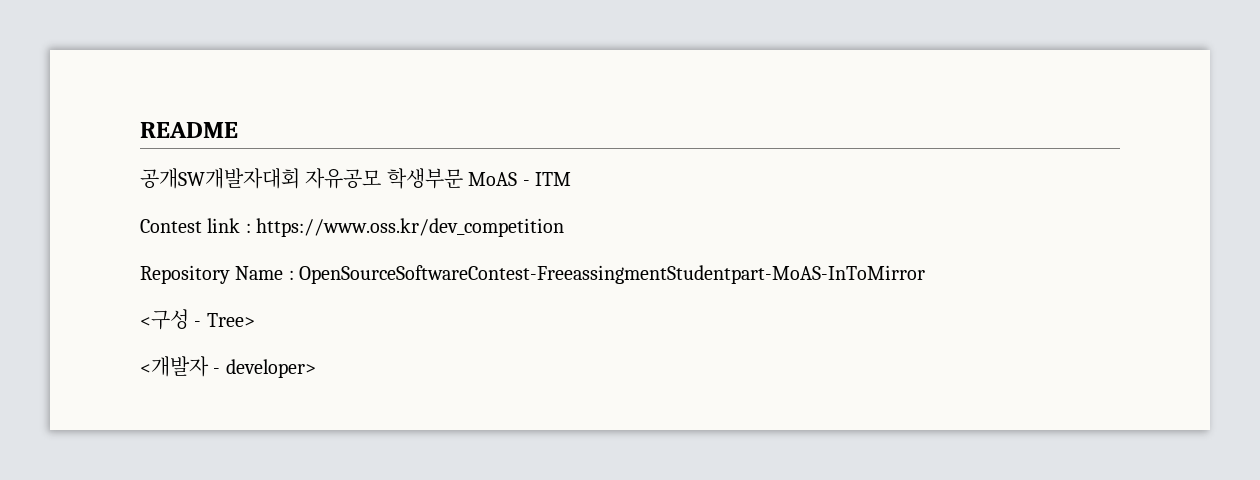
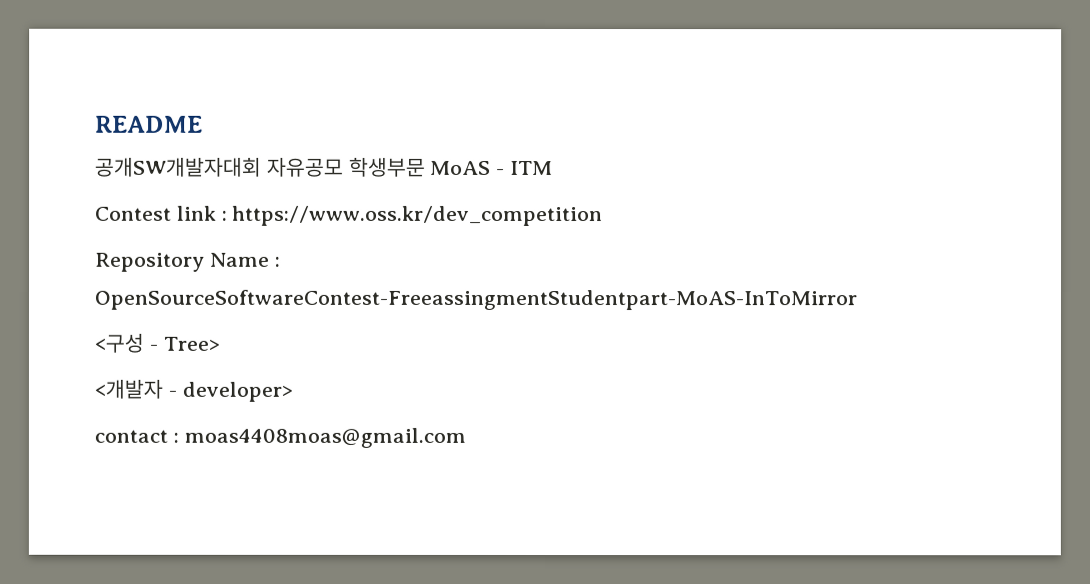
(316, 368) none -> [94,427,466,448] // contact : moas4408moas@gmail.com

